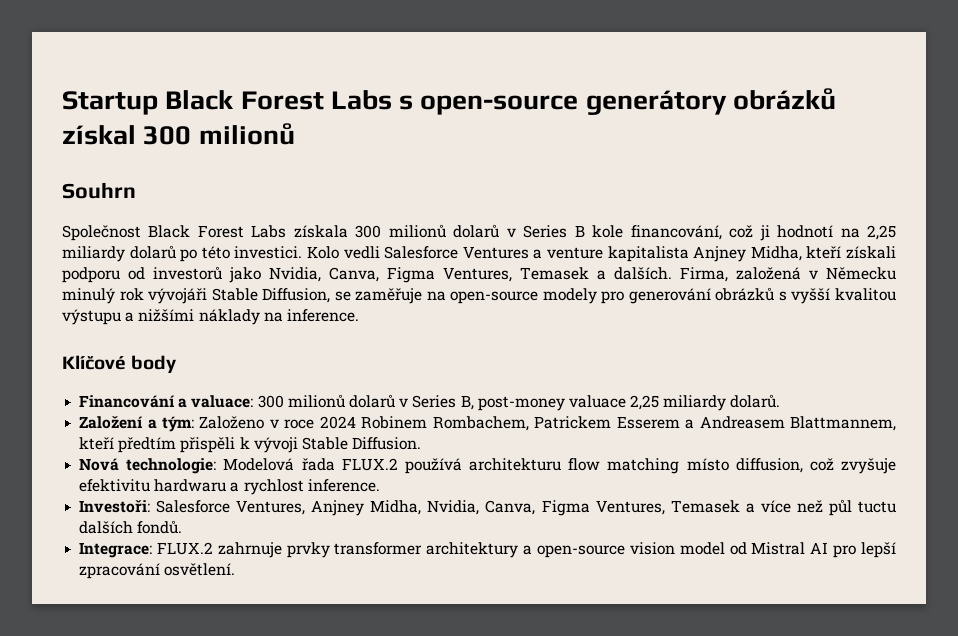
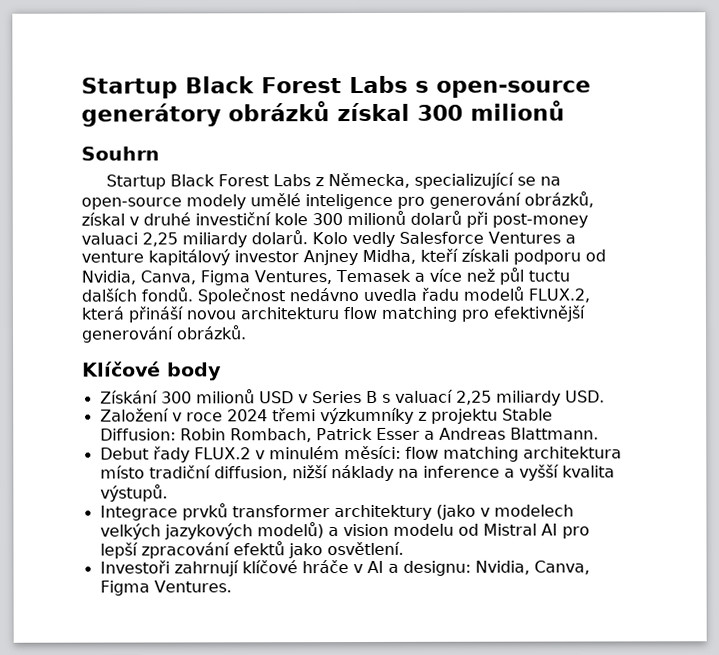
[62,224,897,241] [62,245,380,262] Společnost Black Forest Labs získala 300 milionů dolarů v Series B kole financování, což ji hodnotí na 2,25 miliardy dolarů po této investici. Kolo vedli -> [106,172,562,190] [81,191,594,210] [81,210,588,228] [81,230,395,248] Startup Black Forest Labs z Německa, specializující se na open-source modely umělé inteligence pro generování obrázků, získal v druhé investiční kole 300 milionů dolarů při post-money valuaci 2,25 miliardy dolarů. Kolo vedly
[607,246,689,262] kapitalista -> [148,249,299,266] kapitálový investor
[153,266,896,283] [62,287,896,304] [62,309,359,325] [62,355,177,373] [79,394,781,411] [79,416,897,432] [79,437,422,453] [79,458,897,474] [79,479,380,495] [79,500,422,516] investorů jako Nvidia, Canva, Figma Ventures, Temasek a dalších. Firma, založená v Německu minulý rok vývojáři Stable Diffusion, se zaměřuje na open-source modely pro generování obrázků s vyšší kvalitou výstupu a nižšími náklady na inference. // Klíčové body // Financování a valuace: 300 milionů dolarů v Series B, post-money valuace 2,25 miliardy dolarů. // Založení a tým: Založeno v roce 2024 Robinem Rombachem, Patrickem Esserem a Andreasem Blattmannem, kteří předtím přispěli k vývoji Stable Diffusion. // Nová technologie: Modelová řada FLUX.2 používá architekturu flow matching místo diffusion, což zvyšuje efektivitu hardwaru a rychlost inference. // Investoři: Salesforce Ventures, Anjney Midha, -> (606, 255) none
[79,542,725,558] // Integrace: FLUX.2 zahrnuje prvky transformer architektury a open-source vision model -> [197,286,590,305] [81,305,585,323] [81,325,247,343] [82,361,222,381] [99,389,605,406] [99,407,553,425] [99,427,599,443] [99,445,622,463] [99,464,615,482] [99,484,168,502] [99,503,574,521] [99,522,454,540] Společnost nedávno uvedla řadu modelů FLUX.2, která přináší novou architekturu flow matching pro efektivnější generování obrázků. // Klíčové body // Získání 300 milionů USD v Series B s valuací 2,25 miliardy USD. // Založení v roce 2024 třemi výzkumníky z projektu Stable Diffusion: Robin Rombach, Patrick Esser a Andreas Blattmann. // Debut řady FLUX.2 v minulém měsíci: flow matching architektura místo tradiční diffusion, nižší náklady na inference a vyšší kvalita výstupů. // Integrace prvků transformer architektury (jako v modelech velkých jazykových modelů) a vision modelu
(161, 571) none -> [232,541,323,559] efektů jako
(236, 569) none -> [99,560,590,577] [99,580,232,596] // Investoři zahrnují klíčové hráče v AI a designu: Nvidia, Canva, Figma Ventures.

